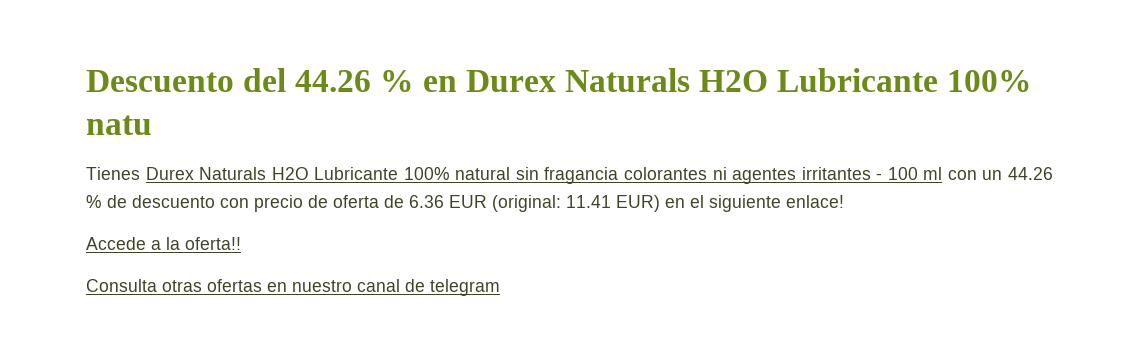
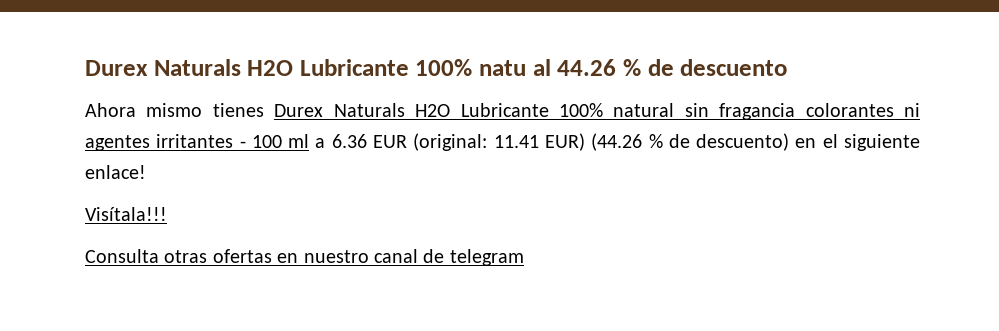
[86,68,458,92] Descuento del 44.26 % en -> (85, 68) none
[86,167,140,180] // Tienes -> [532,59,788,76] [85,103,264,117] al 44.26 % de descuento // Ahora mismo tienes
[947,167,1053,180] [86,195,404,212] con un 44.26 % de descuento con precio de oferta de -> [315,138,326,148] a
(660, 203) none -> [591,133,790,151] (44.26 % de descuento)
[86,237,241,250] Accede a la oferta!! -> [85,207,167,221] Visítala!!!

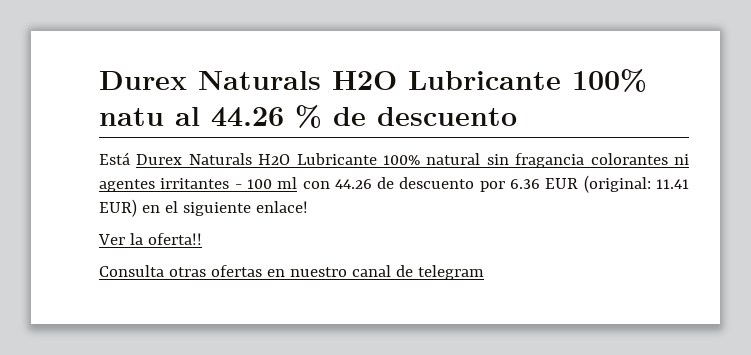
[85,103,264,117] Ahora mismo tienes -> [99,152,130,165] Está
[315,138,326,148] a -> [302,177,505,192] con 44.26 de descuento por
[591,133,790,151] (44.26 % de descuento) -> (137, 208) none
[85,207,167,221] Visítala!!! -> [98,233,202,245] Ver la oferta!!

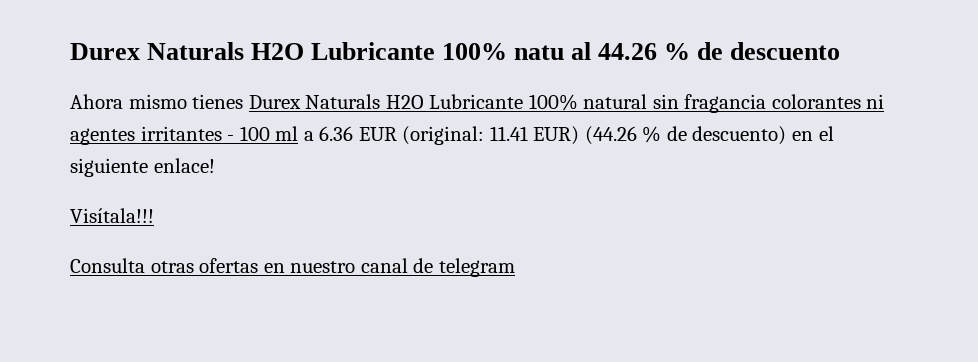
[99,152,130,165] Está -> [70,94,244,109] Ahora mismo tienes
[302,177,505,192] con 44.26 de descuento por -> [303,131,314,141] a
(137, 208) none -> [584,126,787,145] (44.26 % de descuento)
[98,233,202,245] Ver la oferta!! -> [70,208,154,223] Visítala!!!

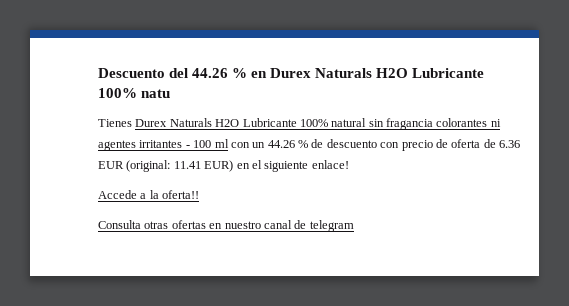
(70, 51) none -> [98,68,268,78] Descuento del 44.26 % en
[571,42,841,60] [70,94,244,109] al 44.26 % de descuento // Ahora mismo tienes -> [98,119,132,127] // Tienes
[303,131,314,141] a -> [230,139,496,151] con un 44.26 % de descuento con precio de oferta de
[584,126,787,145] (44.26 % de descuento) -> (234, 166) none
[70,208,154,223] Visítala!!! -> [98,190,200,199] Accede a la oferta!!

